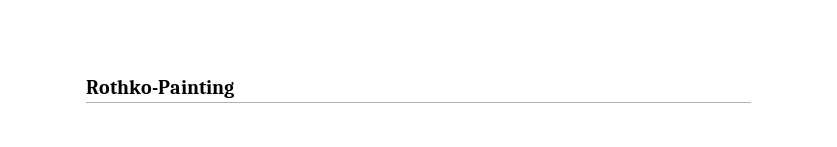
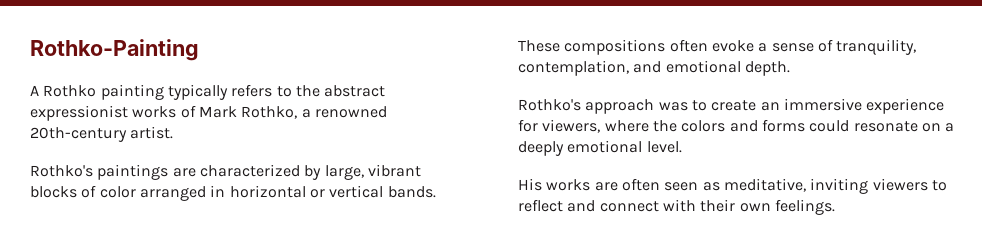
(234, 88) none -> [30,84,386,100] [30,105,387,121] [30,126,174,142] [30,164,421,180] [30,185,436,201] [518,39,917,55] [518,60,790,76] [518,98,945,114] [518,119,955,133] [518,140,682,156] [518,178,947,194] [518,199,835,215] // A Rothko painting typically refers to the abstract expressionist works of Mark Rothko, a renowned 20th-century artist. // Rothko's paintings are characterized by large, vibrant blocks of color arranged in horizontal or vertical bands. These compositions often evoke a sense of tranquility, contemplation, and emotional depth. // Rothko's approach was to create an immersive experience for viewers, where the colors and forms could resonate on a deeply emotional level. // His works are often seen as meditative, inviting viewers to reflect and connect with their own feelings.

